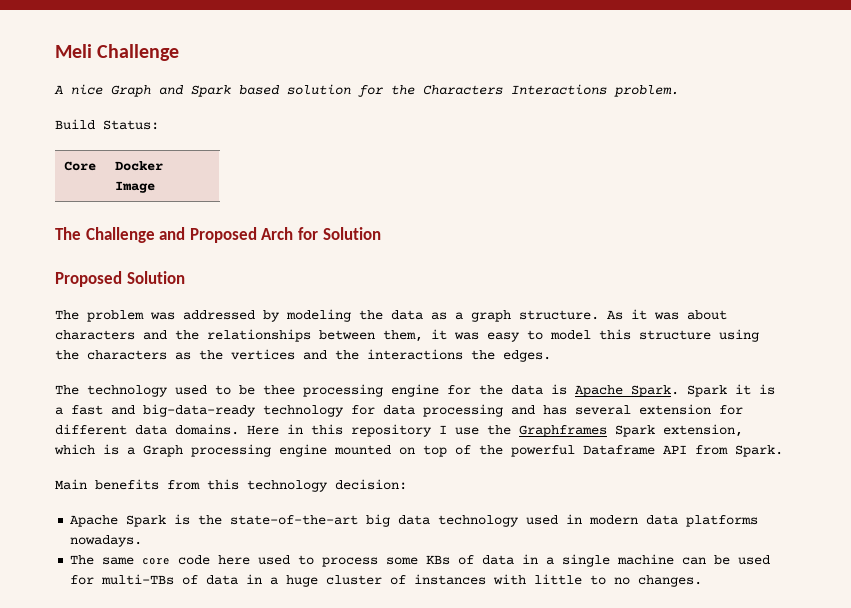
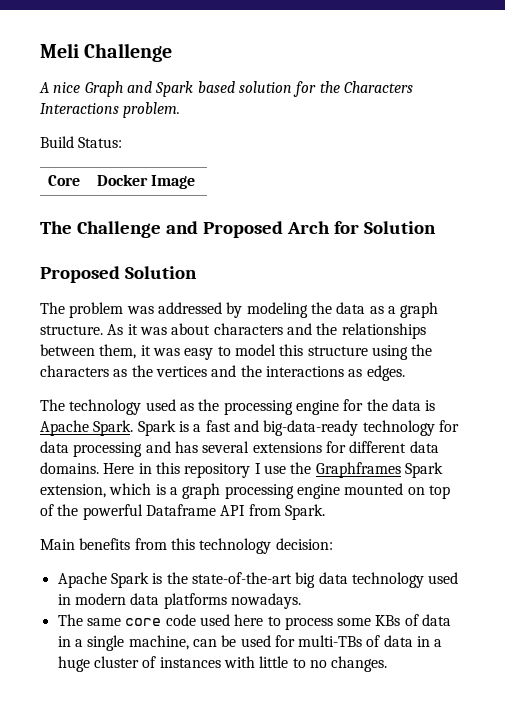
[471,350,495,360] the -> [348,369,363,377] as
[215,385,295,395] to be thee -> [179,399,220,411] as the
[735,384,751,395] it -> (176, 428) none
[639,404,711,415] extension -> [252,442,322,453] extensions
[143,445,183,457] Graph -> [182,483,221,499] graph
[218,555,291,565] here used -> [199,614,264,626] used here
[617,554,675,565] machine -> [128,635,189,650] machine,

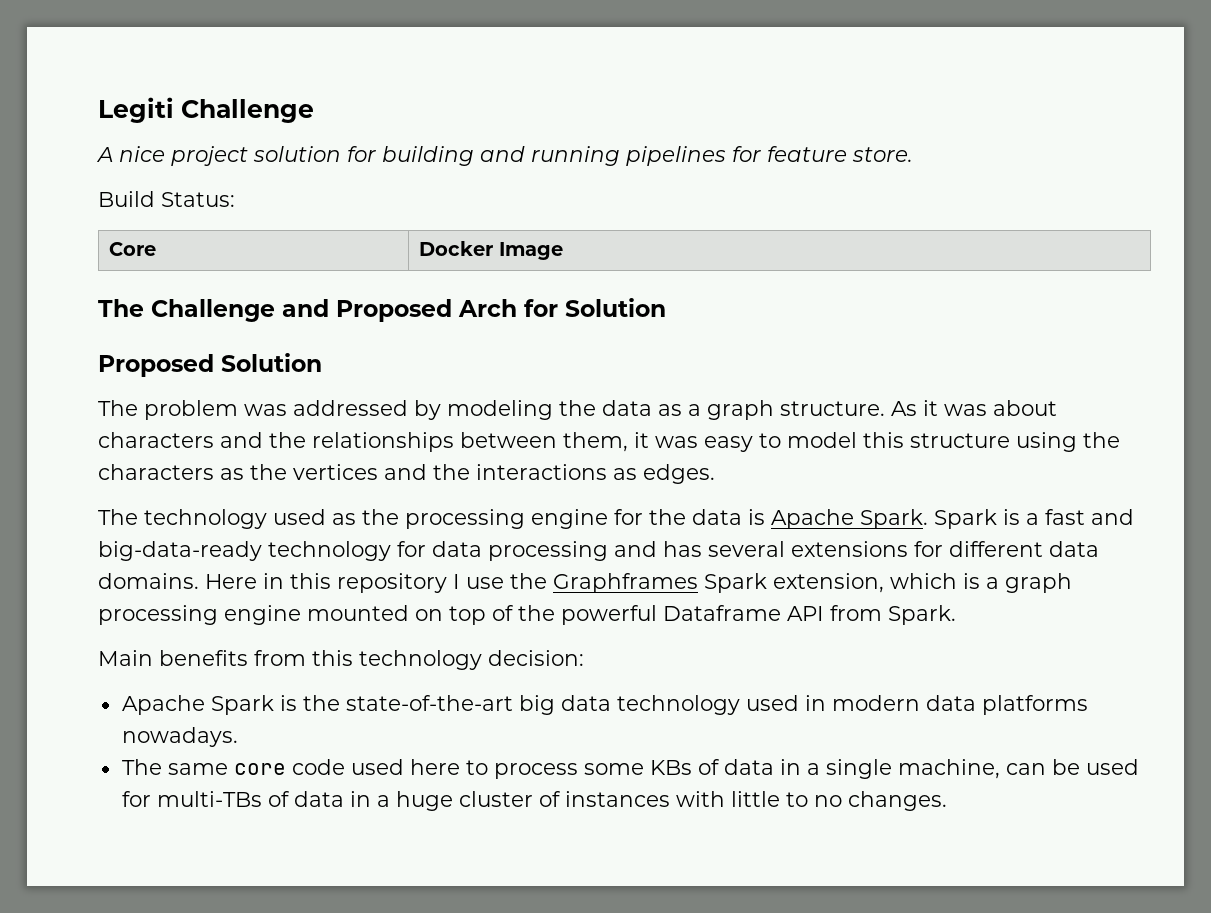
[40,43,79,58] Meli -> [98,97,174,123] Legiti
[84,81,413,97] [40,102,181,118] Graph and Spark based solution for the Characters Interactions problem. -> [171,146,913,166] project solution for building and running pipelines for feature store.

